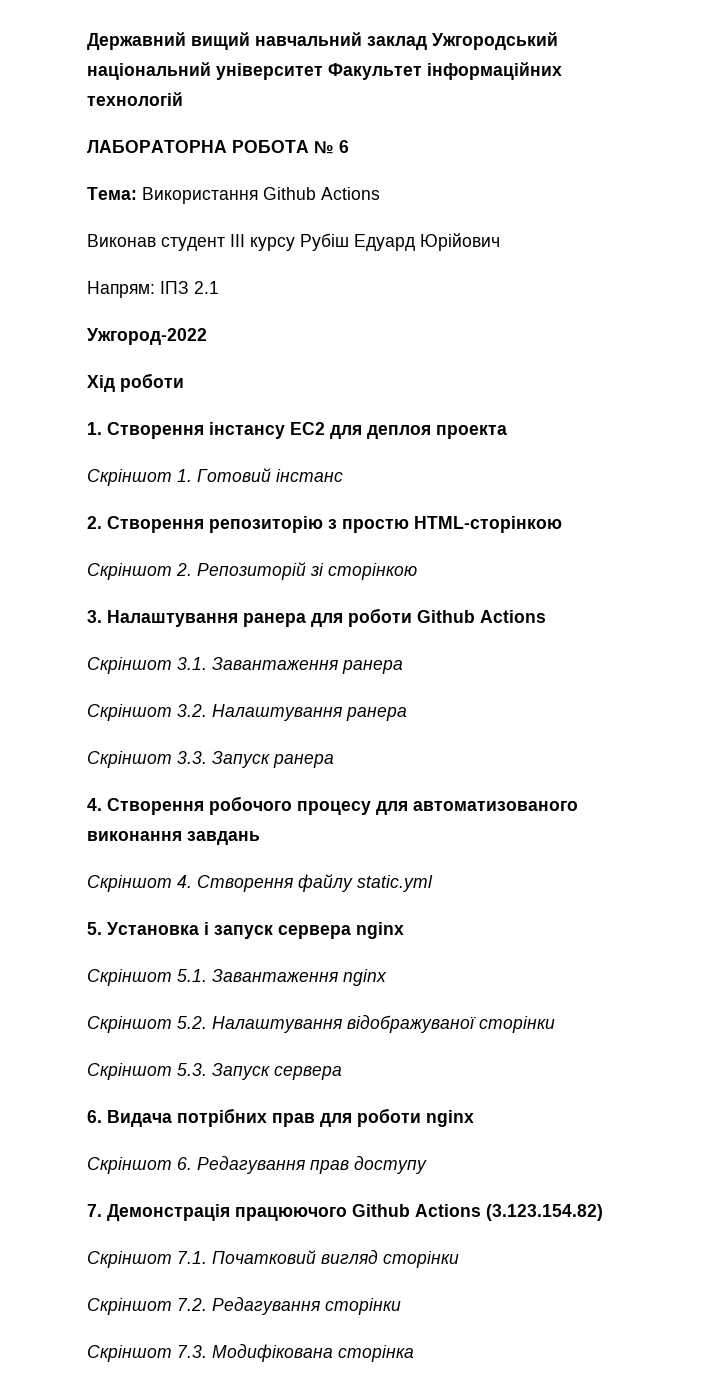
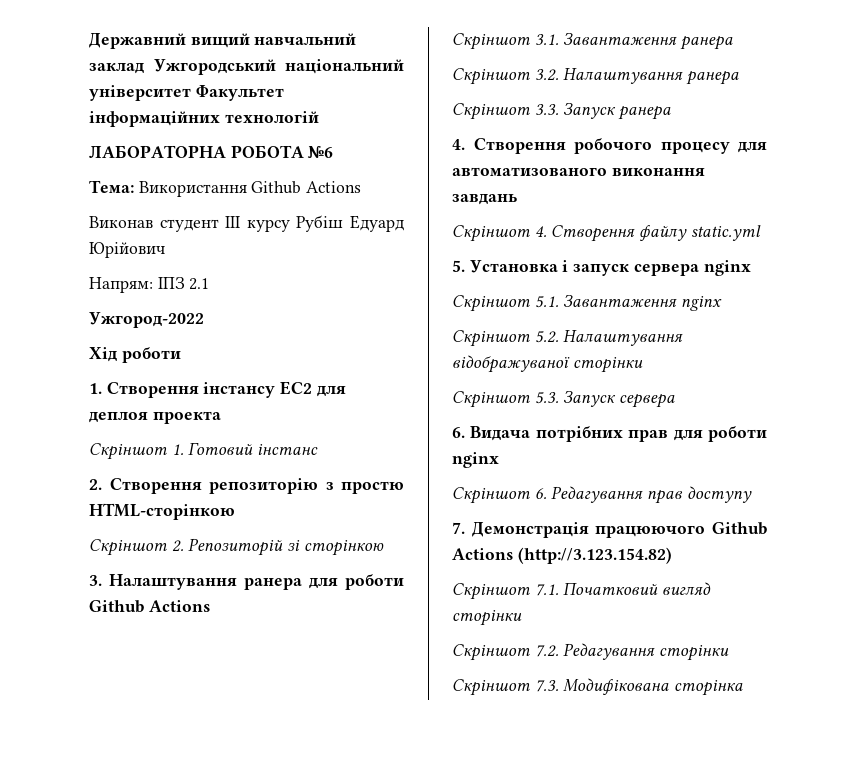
[314,140,349,154] № 6 -> [307,146,334,158] №6
[486,1204,603,1221] (3.123.154.82) -> [517,547,672,564] (http://3.123.154.82)

